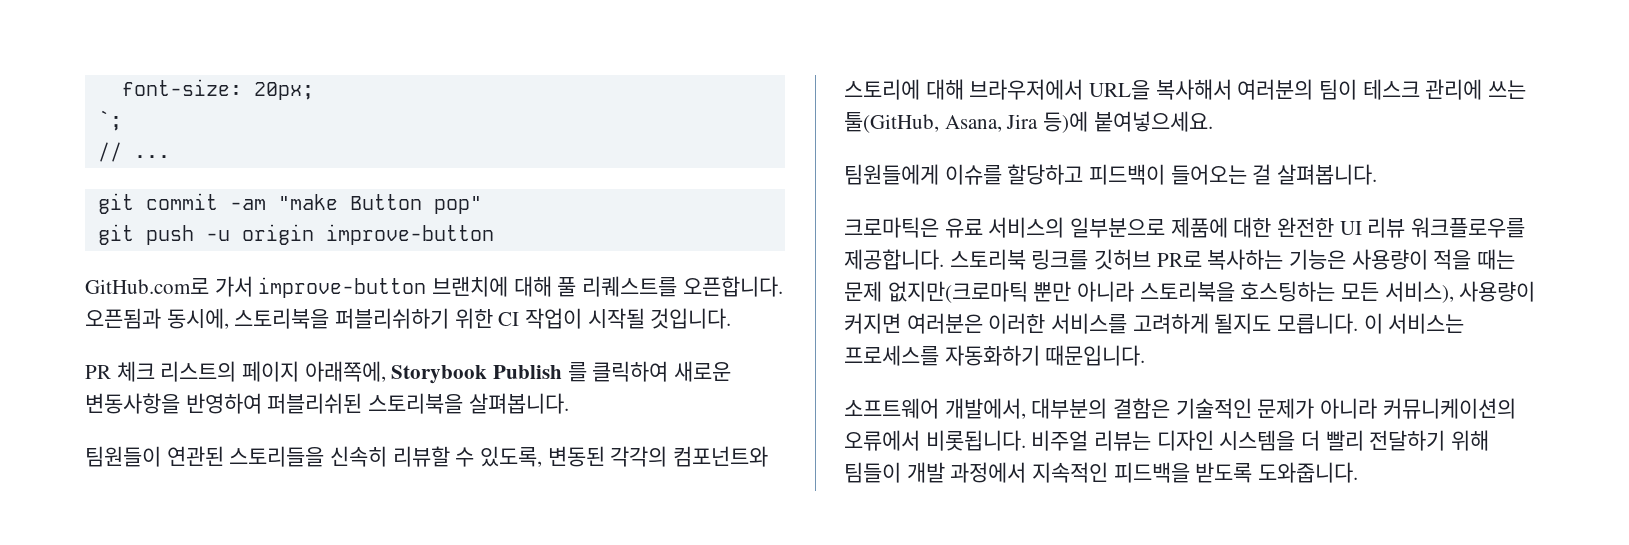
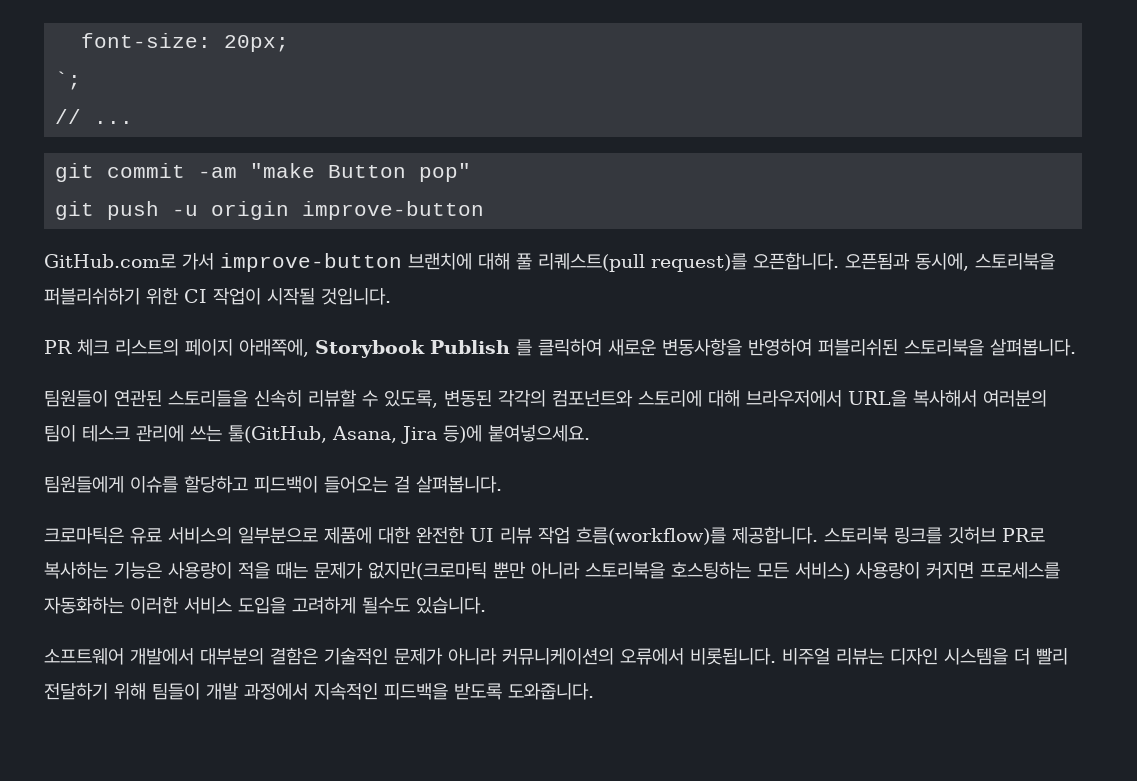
[582,276,678,297] 리퀘스트를 -> [538,253,747,272] 리퀘스트(pull request)를
[1411,217,1526,238] 워크플로우를 -> [538,527,726,545] 작업 흐름(workflow)를
[844,281,882,302] 문제 -> [314,562,363,579] 문제가
[1384,281,1454,303] 서비스), -> [795,562,850,580] 서비스)
[906,313,1465,334] [844,345,1146,366] 여러분은 이러한 서비스를 고려하게 될지도 모릅니다. 이 서비스는 프로세스를 자동화하기 때문입니다. -> [980,562,1060,579] [44,597,486,614] 프로세스를 자동화하는 이러한 서비스 도입을 고려하게 될수도 있습니다.
[944,398,1026,419] 개발에서, -> [130,648,194,665] 개발에서

